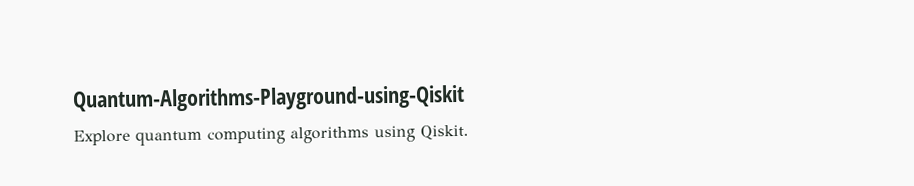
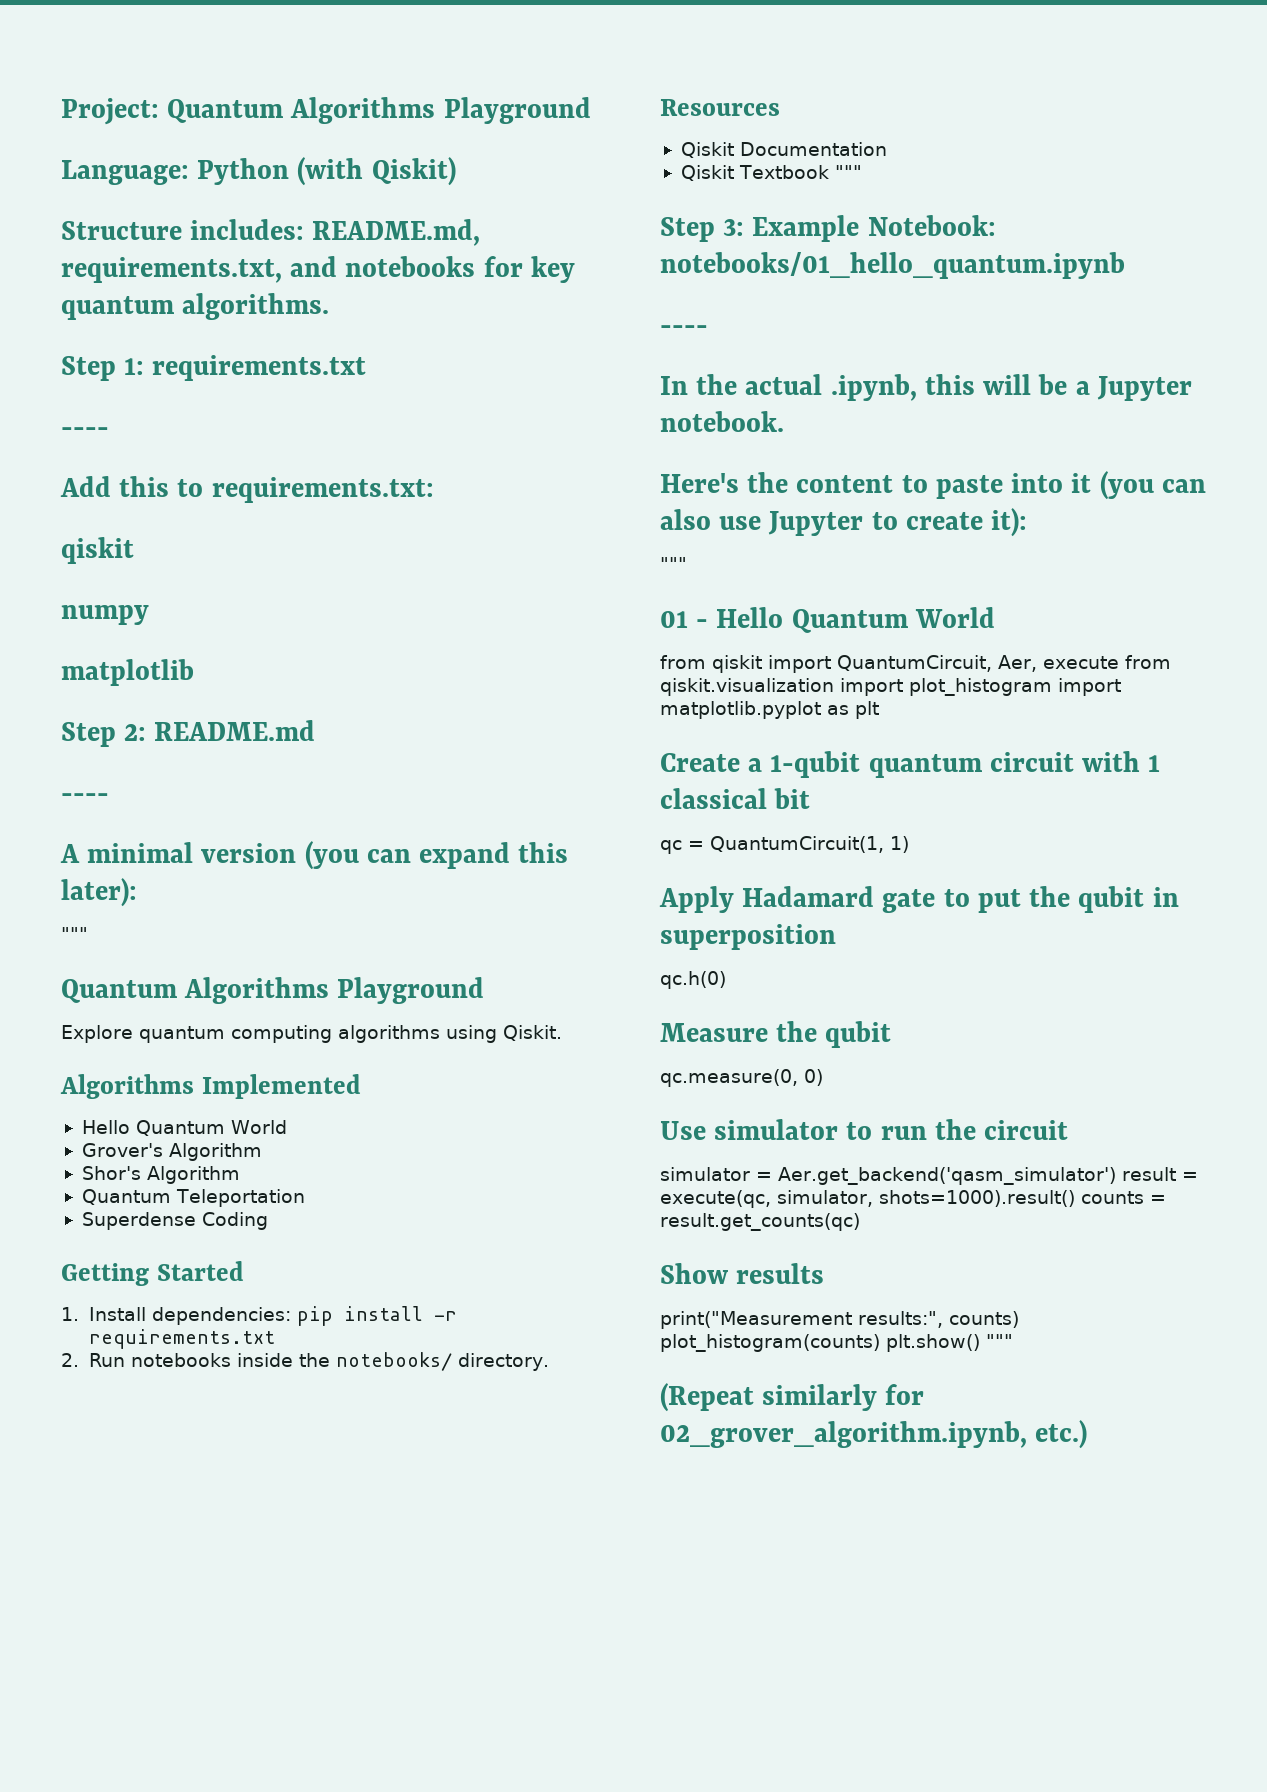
[72,84,465,113] Quantum-Algorithms-Playground-using-Qiskit -> [61,97,591,125] [61,157,456,186] [61,219,481,246] [61,256,575,283] [61,293,330,320] [61,355,367,381] [61,427,109,436] [60,476,434,503] [61,537,134,564] [61,605,149,625] [61,659,194,686] [61,720,316,747] [61,793,109,802] [60,841,569,870] [61,878,137,907] [61,927,88,941] [61,977,485,1004] Project: Quantum Algorithms Playground // Language: Python (with Qiskit) // Structure includes: README.md, requirements.txt, and notebooks for key quantum algorithms. // Step 1: requirements.txt // ---- // Add this to requirements.txt: // qiskit // numpy // matplotlib // Step 2: README.md // ---- // A minimal version (you can expand this later): // """ // Quantum Algorithms Playground
(469, 132) none -> [60,1074,361,1099] [81,1120,287,1136] [81,1143,262,1161] [81,1166,240,1184] [81,1189,305,1207] [81,1212,268,1230] [61,1261,244,1286] [61,1306,457,1326] [88,1329,275,1349] [61,1352,550,1371] [660,99,780,116] [680,142,887,158] [680,165,862,181] [660,215,996,242] [660,252,1125,279] [660,325,708,334] [660,374,1192,401] [660,411,784,432] [660,471,1206,500] [660,508,1028,537] [660,557,687,571] [660,607,995,633] [660,655,1171,673] [660,678,1121,696] [660,701,879,719] [660,751,1161,778] [660,788,811,809] [660,836,909,854] [659,886,1179,913] [660,924,836,950] [660,971,726,989] [660,1021,892,1048] [660,1069,823,1087] [660,1119,1069,1140] [660,1167,1198,1185] [660,1190,1166,1208] [660,1213,860,1231] [660,1263,825,1284] [660,1311,1019,1329] [660,1334,1013,1352] [660,1383,925,1412] [660,1420,1088,1449] // Algorithms Implemented // Hello Quantum World // Grover's Algorithm // Shor's Algorithm // Quantum Teleportation // Superdense Coding // Getting Started // 1. Install dependencies: pip install -r requirements.txt // 2. Run notebooks inside the notebooks/ directory. // Resources // Qiskit Documentation // Qiskit Textbook """ // Step 3: Example Notebook: notebooks/01_hello_quantum.ipynb // ---- // In the actual .ipynb, this will be a Jupyter notebook. // Here's the content to paste into it (you can also use Jupyter to create it): // """ // 01 - Hello Quantum World // from qiskit import QuantumCircuit, Aer, execute from qiskit.visualization import plot_histogram import matplotlib.pyplot as plt // Create a 1-qubit quantum circuit with 1 classical bit // qc = QuantumCircuit(1, 1) // Apply Hadamard gate to put the qubit in superposition // qc.h(0) // Measure the qubit // qc.measure(0, 0) // Use simulator to run the circuit // simulator = Aer.get_backend('qasm_simulator') result = execute(qc, simulator, shots=1000).result() counts = result.get_counts(qc) // Show results // print("Measurement results:", counts) plot_histogram(counts) plt.show() """ // (Repeat similarly for 02_grover_algorithm.ipynb, etc.)

